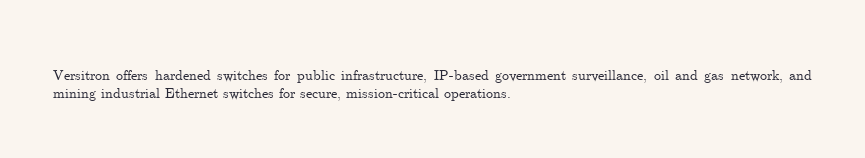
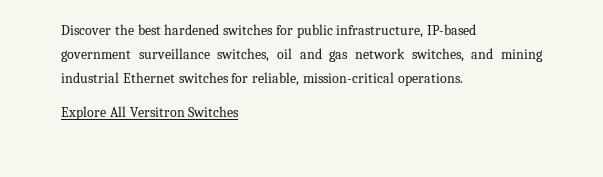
[53,70,149,80] Versitron offers -> [61,24,161,35] Discover the best
[572,70,648,83] surveillance, -> [138,48,270,62] surveillance switches,
[730,70,783,83] network, -> [355,48,464,62] network switches,
[300,92,341,101] secure, -> [252,72,300,86] reliable,
(511, 95) none -> [61,106,240,120] // Explore All Versitron Switches

